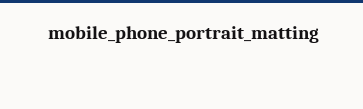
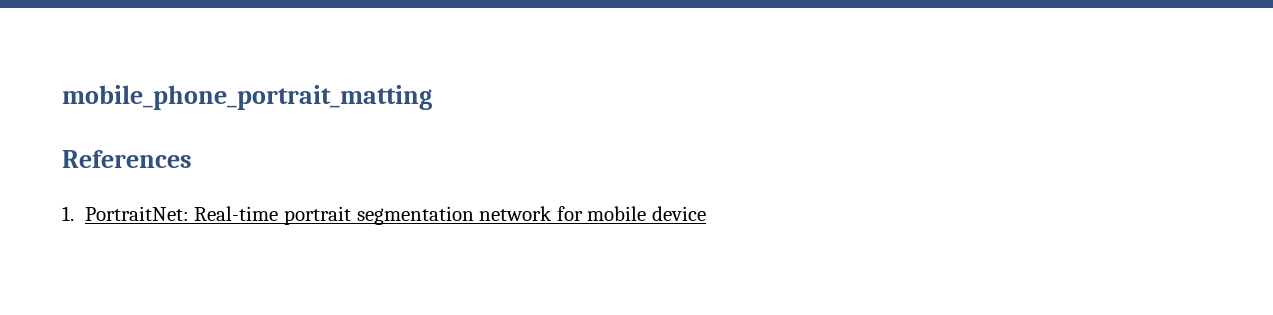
(319, 34) none -> [62,150,192,168] [62,206,706,225] // References // 1. PortraitNet: Real-time portrait segmentation network for mobile device

